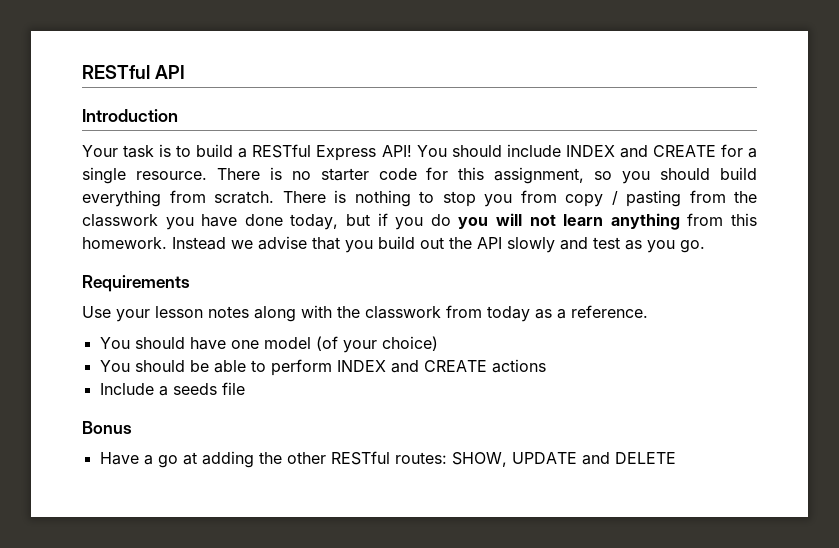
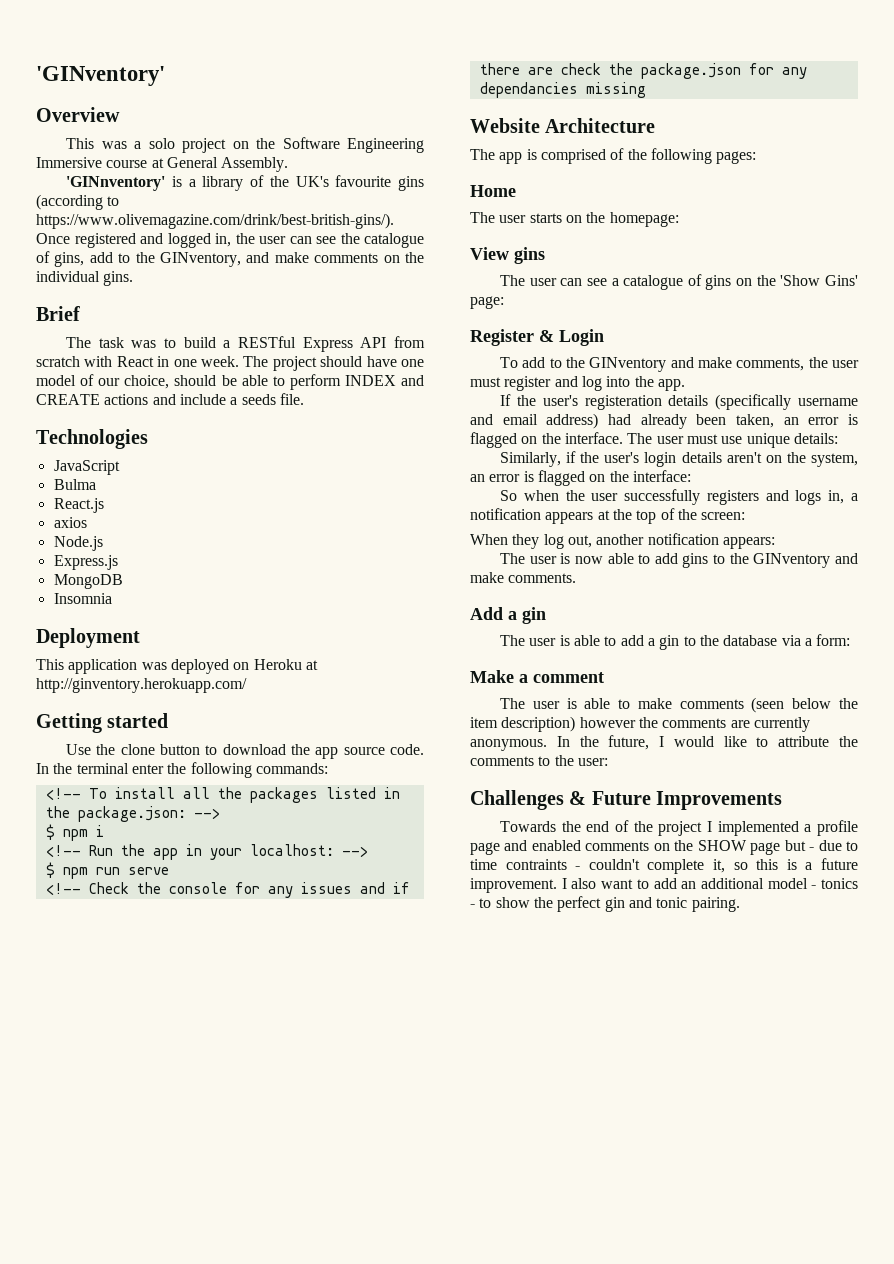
[82,65,185,79] [82,109,178,122] [82,144,172,158] RESTful API // Introduction // Your task is -> [36,66,165,86] [36,107,120,122] [66,137,424,153] [36,157,289,172] [66,175,425,191] [36,194,120,210] [36,213,394,229] [36,233,424,248] [36,251,424,267] [36,271,134,286] [36,306,80,321] [66,337,157,348] 'GINventory' // Overview // This was a solo project on the Software Engineering Immersive course at General Assembly. // 'GINnventory' is a library of the UK's favourite gins (according to https://www.olivemagazine.com/drink/best-british-gins/). Once registered and logged in, the user can see the catalogue of gins, add to the GINventory, and make comments on the individual gins. // Brief // The task was
[381,144,757,158] [82,167,757,184] [82,190,757,207] [82,213,758,230] [82,236,705,253] [82,275,190,292] [82,305,648,322] [99,336,438,353] [99,360,130,372] API! You should include INDEX and CREATE for a single resource. There is no starter code for this assignment, so you should build everything from scratch. There is nothing to stop you from copy / pasting from the classwork you have done today, but if you do you will not learn anything from this homework. Instead we advise that you build out the API slowly and test as you go. // Requirements // Use your lesson notes along with the classwork from today as a reference. // You should have one model (of your choice) // You -> [360,336,425,348] [36,356,424,371] [36,374,170,389] API from scratch with React in one week. The project should have one model of our choice,
[99,382,245,396] [82,421,132,434] [99,451,676,468] // Include a seeds file // Bonus // Have a go at adding the other RESTful routes: SHOW, UPDATE and DELETE -> [152,393,304,405] [36,429,148,449] [53,460,120,475] [53,479,96,490] [53,498,104,513] [53,517,87,528] [53,536,103,551] [53,555,118,570] [53,574,123,589] [53,593,112,604] [36,628,140,648] [36,659,318,674] [36,678,247,693] [36,713,169,733] [66,744,425,759] [36,762,328,778] [45,787,400,803] [45,806,220,822] [45,824,104,841] [45,844,368,860] [45,862,169,879] [45,882,410,898] [479,63,807,79] [479,82,646,98] [470,118,656,133] [470,148,757,164] [470,185,516,197] [470,212,679,227] [470,247,545,264] [500,274,858,290] [470,296,504,309] [470,329,604,346] [500,357,859,372] [470,376,685,391] [500,394,858,410] [470,413,858,429] [470,432,838,448] [500,451,858,467] [470,470,691,486] [500,489,858,505] [470,508,746,524] [470,533,775,549] [500,553,858,568] [470,572,577,583] [470,607,546,624] [500,634,851,650] [470,670,604,683] [500,697,858,713] [470,716,810,732] [470,735,858,751] [470,755,608,766] [470,790,783,810] [500,820,858,836] [470,840,858,855] [470,858,858,874] [470,878,858,893] [470,896,740,912] and include a seeds file. // Technologies // JavaScript // Bulma // React.js // axios // Node.js // Express.js // MongoDB // Insomnia // Deployment // This application was deployed on Heroku at http://ginventory.herokuapp.com/ // Getting started // Use the clone button to download the app source code. In the terminal enter the following commands: // <!-- To install all the packages listed in the package.json: --> // $ npm i // <!-- Run the app in your localhost: --> // $ npm run serve // <!-- Check the console for any issues and if there are check the package.json for any dependancies missing // Website Architecture // The app is comprised of the following pages: // Home // The user starts on the homepage: // View gins // The user can see a catalogue of gins on the 'Show Gins' page: // Register & Login // To add to the GINventory and make comments, the user must register and log into the app. // If the user's registeration details (specifically username and email address) had already been taken, an error is flagged on the interface. The user must use unique details: // Similarly, if the user's login details aren't on the system, an error is flagged on the interface: // So when the user successfully registers and logs in, a notification appears at the top of the screen: // When they log out, another notification appears: // The user is now able to add gins to the GINventory and make comments. // Add a gin // The user is able to add a gin to the database via a form: // Make a comment // The user is able to make comments (seen below the item description) however the comments are currently anonymous. In the future, I would like to attribute the comments to the user: // Challenges & Future Improvements // Towards the end of the project I implemented a profile page and enabled comments on the SHOW page but - due to time contraints - couldn't complete it, so this is a future improvement. I also want to add an additional model - tonics - to show the perfect gin and tonic pairing.

